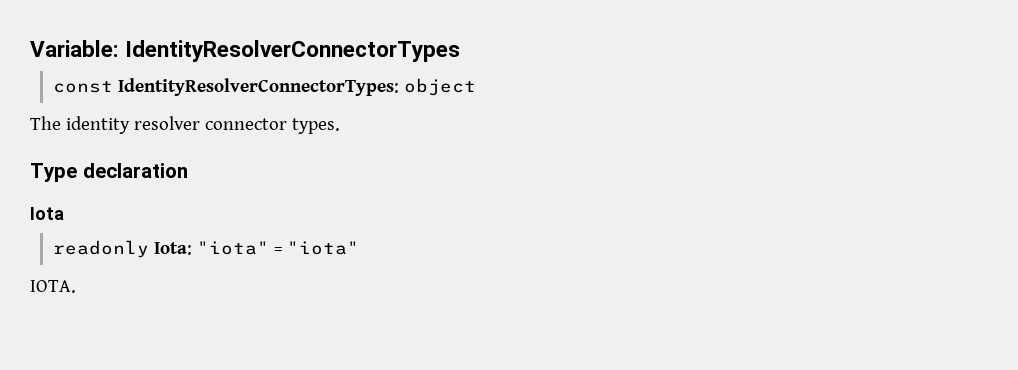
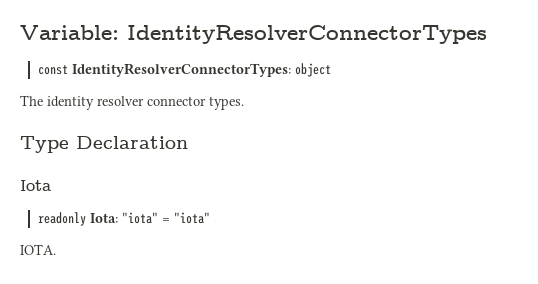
[82,163,188,178] declaration -> [76,136,188,149] Declaration

